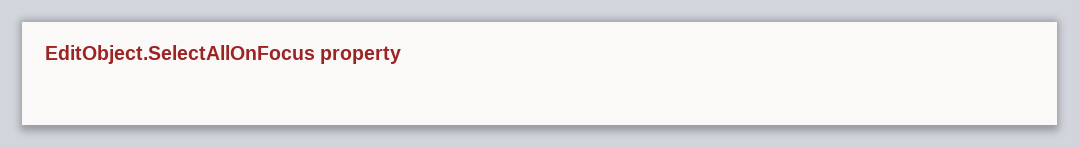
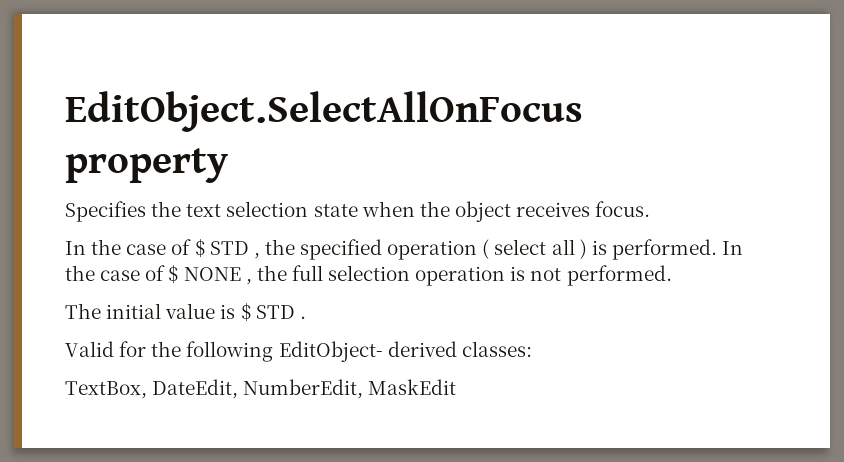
(402, 55) none -> [65,201,651,222] [65,239,744,260] [65,265,672,286] [65,303,306,322] [65,341,532,362] [65,379,457,399] // Specifies the text selection state when the object receives focus. // In the case of $ STD , the specified operation ( select all ) is performed. In the case of $ NONE , the full selection operation is not performed. // The initial value is $ STD . // Valid for the following EditObject- derived classes: // TextBox, DateEdit, NumberEdit, MaskEdit

